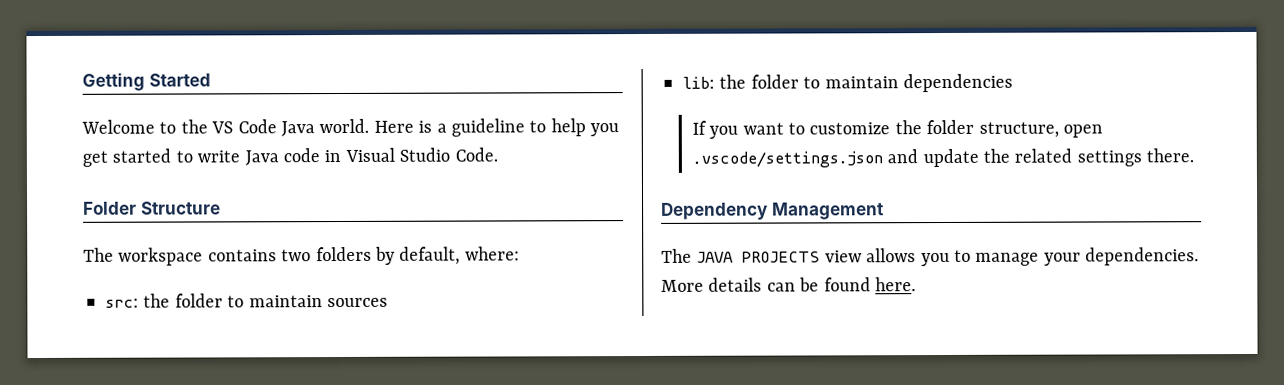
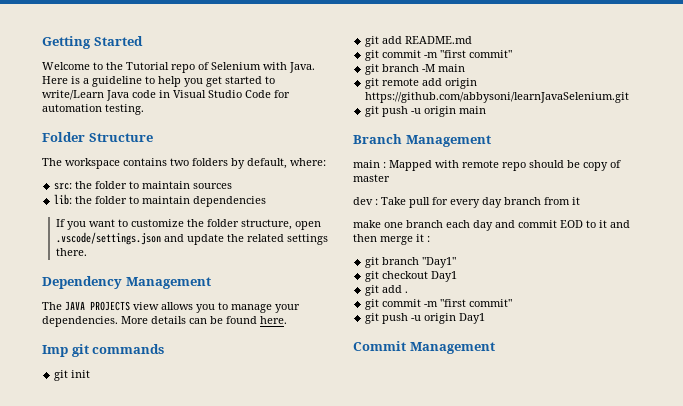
[211,118,370,137] VS Code Java world. -> [126,62,315,73] Tutorial repo of Selenium with Java.
[197,150,241,163] write -> [42,90,104,100] write/Learn
[454,147,498,162] Code. -> [245,90,290,98] [42,104,144,115] Code for automation testing.
(916, 284) none -> [42,344,165,357] [54,370,91,381] [365,36,473,47] [365,50,513,61] [365,64,466,75] [365,78,478,89] [365,92,630,103] [365,106,487,117] [353,134,491,147] [353,160,621,171] [353,174,390,182] [353,197,580,208] [353,220,630,231] [353,234,430,245] [365,257,457,268] [365,271,458,282] [365,285,409,296] [365,299,513,310] [365,313,486,324] [353,341,495,354] // Imp git commands // git init // git add README.md // git commit -m "first commit" // git branch -M main // git remote add origin https://github.com/abbysoni/learnJavaSelenium.git // git push -u origin main // Branch Management // main : Mapped with remote repo should be copy of master // dev : Take pull for every day branch from it // make one branch each day and commit EOD to it and then merge it : // git branch "Day1" // git checkout Day1 // git add . // git commit -m "first commit" // git push -u origin Day1 // Commit Management

